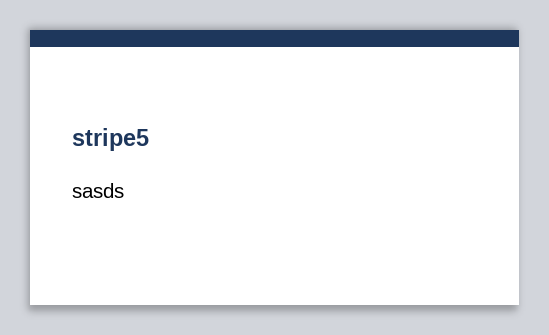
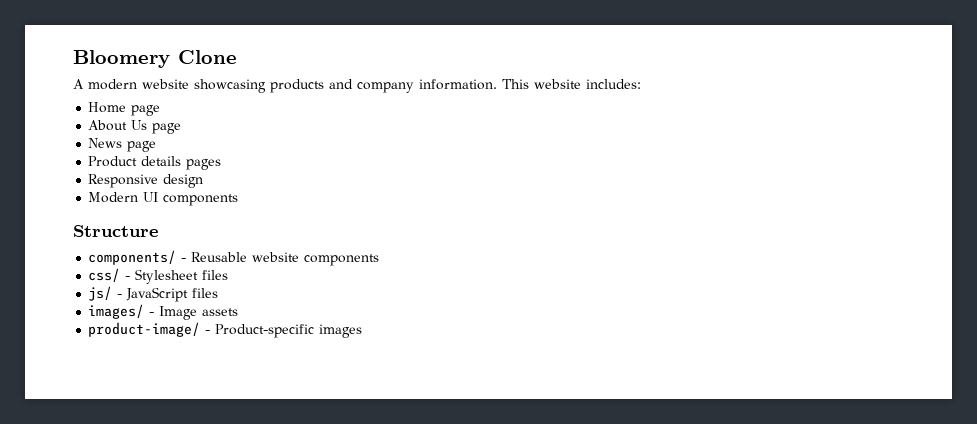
[72,128,149,151] [72,183,124,198] stripe5 // sasds -> [73,50,237,68] [73,79,641,93] [88,102,161,116] [88,120,182,134] [88,138,157,152] [88,156,222,170] [88,174,204,188] [88,192,239,206] [73,225,158,237] [88,250,380,266] [88,268,229,284] [88,286,219,302] [88,304,239,320] [88,322,363,338] Bloomery Clone // A modern website showcasing products and company information. This website includes: // Home page // About Us page // News page // Product details pages // Responsive design // Modern UI components // Structure // components/ - Reusable website components // css/ - Stylesheet files // js/ - JavaScript files // images/ - Image assets // product-image/ - Product-specific images

